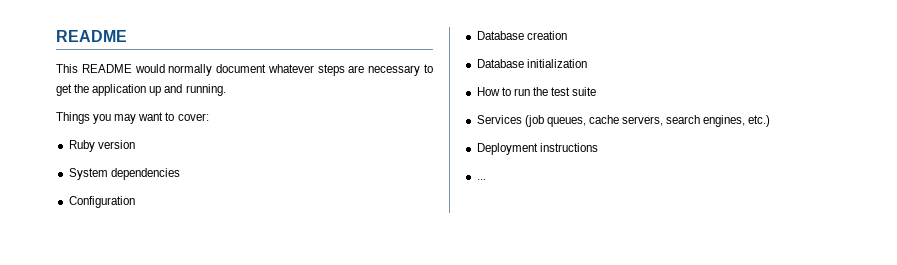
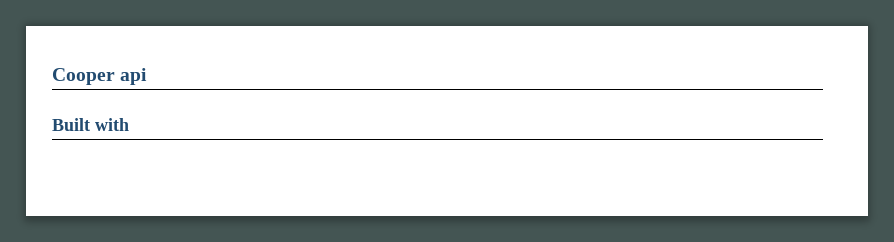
[56,30,127,42] [56,64,433,76] [56,84,226,96] [56,112,209,124] [68,140,135,152] [68,168,180,180] [68,196,135,208] [476,31,567,40] [476,59,587,68] [476,87,597,96] [476,115,771,127] [476,143,598,155] [476,179,486,180] README // This README would normally document whatever steps are necessary to get the application up and running. // Things you may want to cover: // Ruby version // System dependencies // Configuration // Database creation // Database initialization // How to run the test suite // Services (job queues, cache servers, search engines, etc.) // Deployment instructions // ... -> [52,68,148,85] [52,118,129,131] Cooper api // Built with

